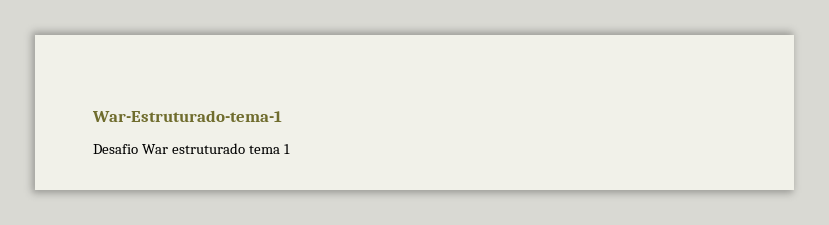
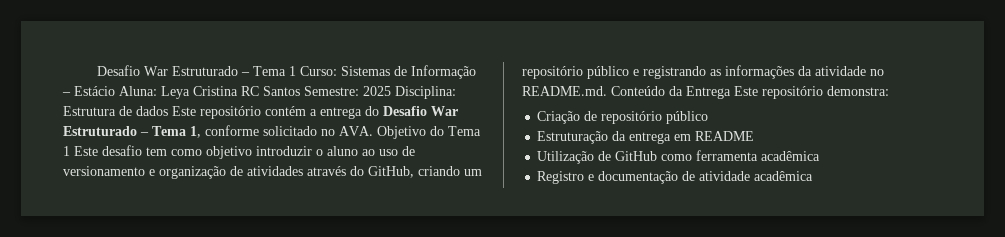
[92,110,282,122] [93,143,290,154] War-Estruturado-tema-1 // Desafio War estruturado tema 1 -> [96,65,476,79] [62,86,456,99] [63,106,458,119] [63,125,481,139] [63,145,415,159] [63,166,482,179] [522,65,884,79] [522,86,889,99] [537,111,709,124] [537,131,755,144] [537,150,821,164] [537,171,814,184] Desafio War Estruturado – Tema 1 Curso: Sistemas de Informação – Estácio Aluna: Leya Cristina RC Santos Semestre: 2025 Disciplina: Estrutura de dados Este repositório contém a entrega do Desafio War Estruturado – Tema 1, conforme solicitado no AVA. Objetivo do Tema 1 Este desafio tem como objetivo introduzir o aluno ao uso de versionamento e organização de atividades através do GitHub, criando um repositório público e registrando as informações da atividade no README.md. Conteúdo da Entrega Este repositório demonstra: // Criação de repositório público // Estruturação da entrega em README // Utilização de GitHub como ferramenta acadêmica // Registro e documentação de atividade acadêmica

